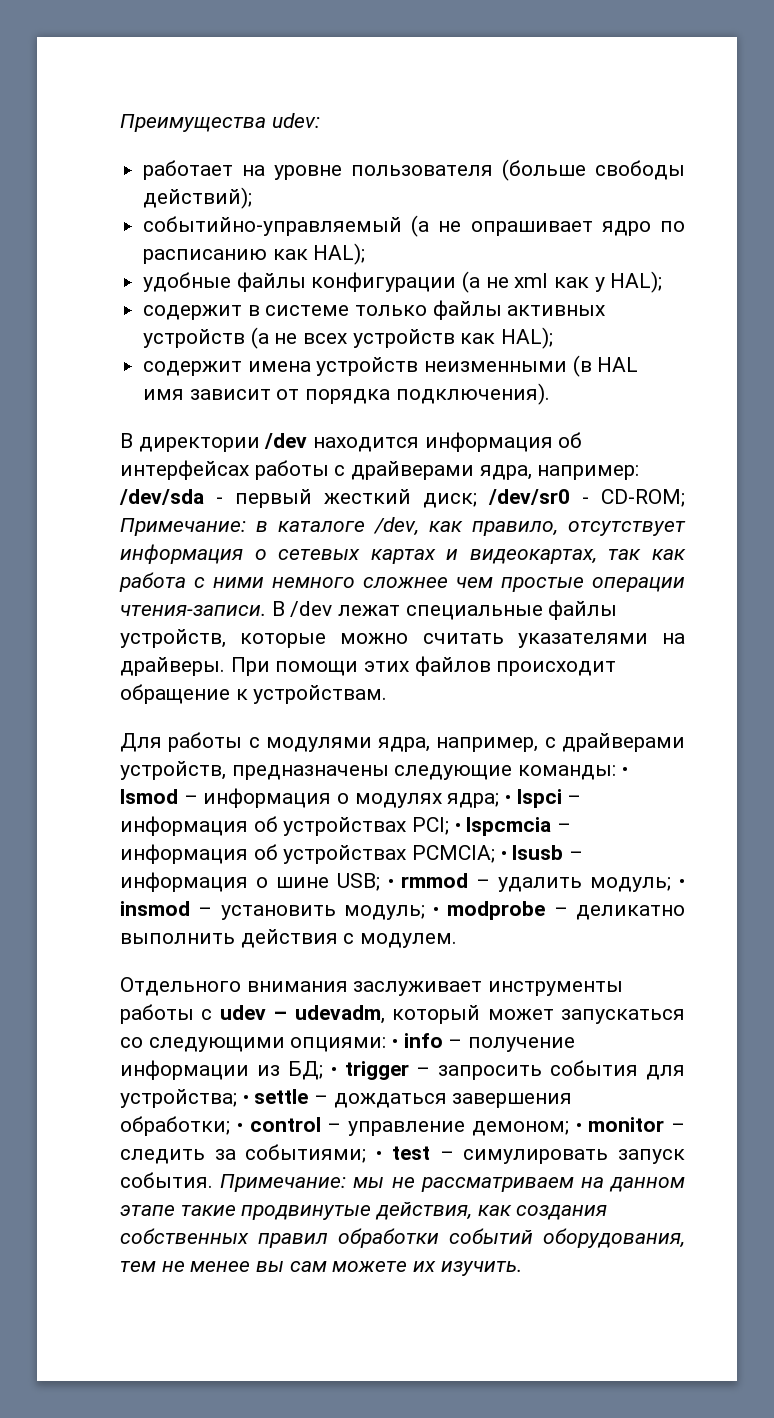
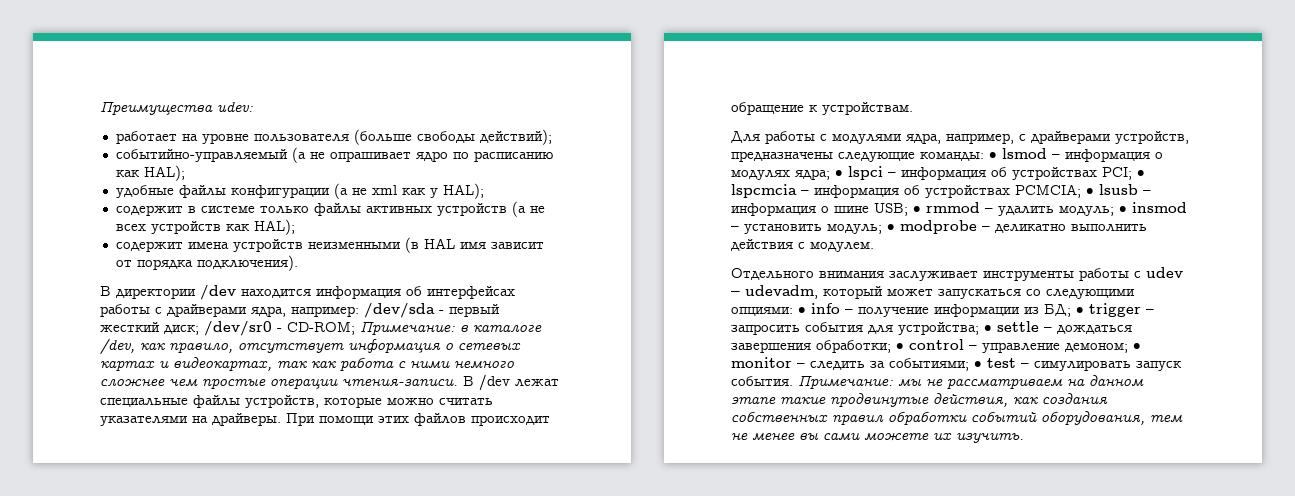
[289,1261,327,1272] сам -> [823,433,860,440] сами

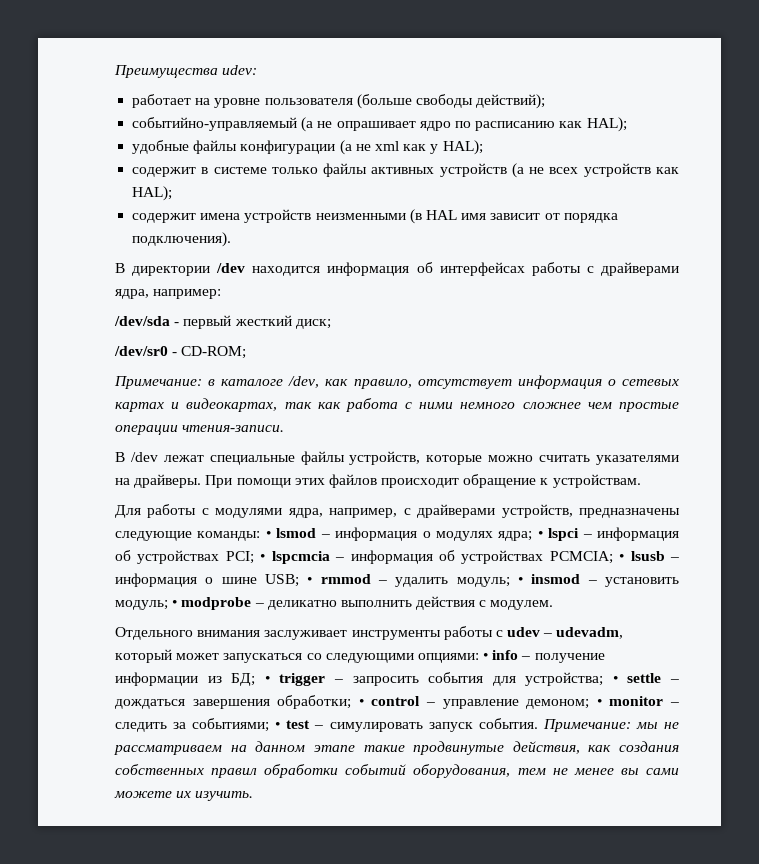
(359, 311) none -> (222, 294) //
(199, 330) none -> (331, 324) //
(355, 328) none -> (247, 352) //
(458, 383) none -> (285, 428) //

